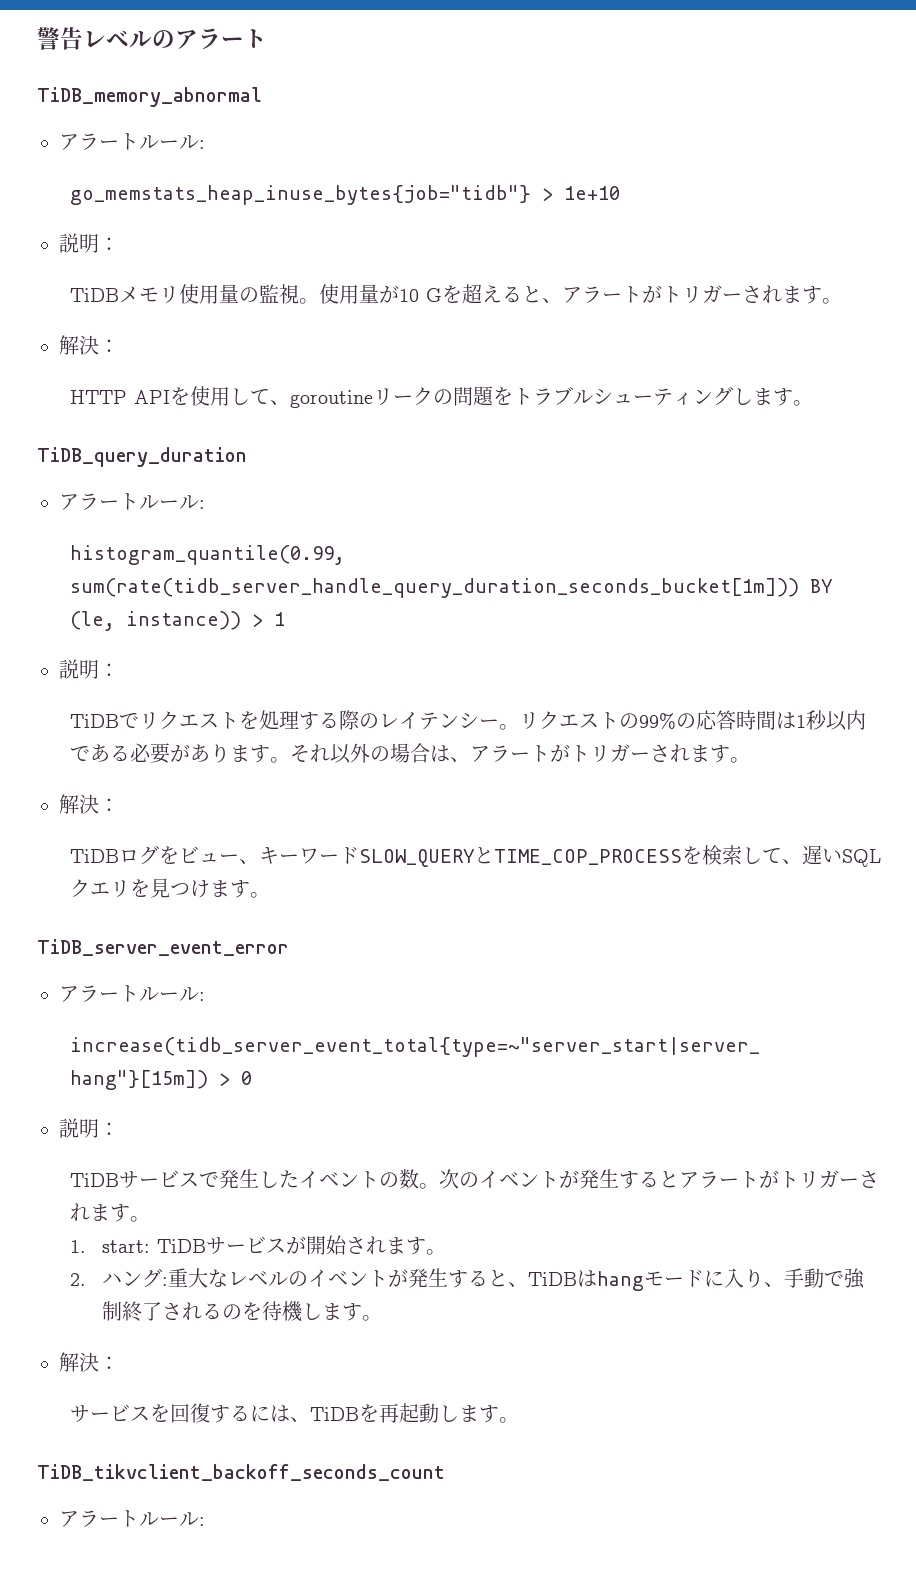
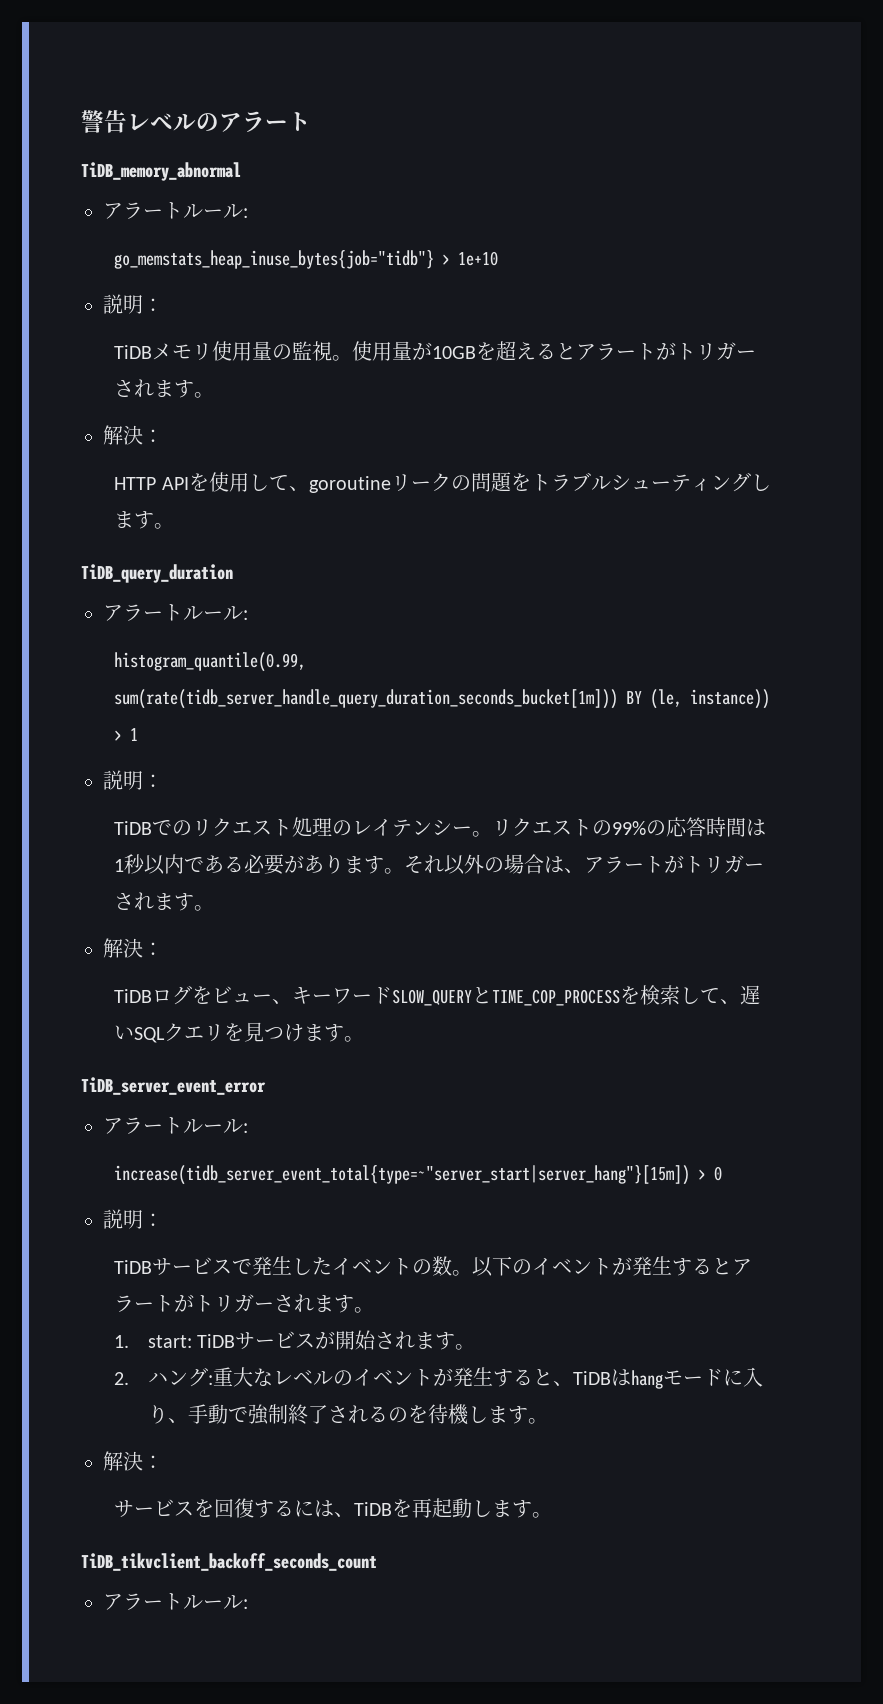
[398,288,442,302] 10 G -> [432,346,477,359] 10GB
[541,298,562,303] 、 -> (577, 351) none
[138,710,359,730] リクエストを処理する際 -> [172,817,333,837] のリクエスト処理
[438,1169,459,1189] 次 -> [472,1256,513,1277] 以下

